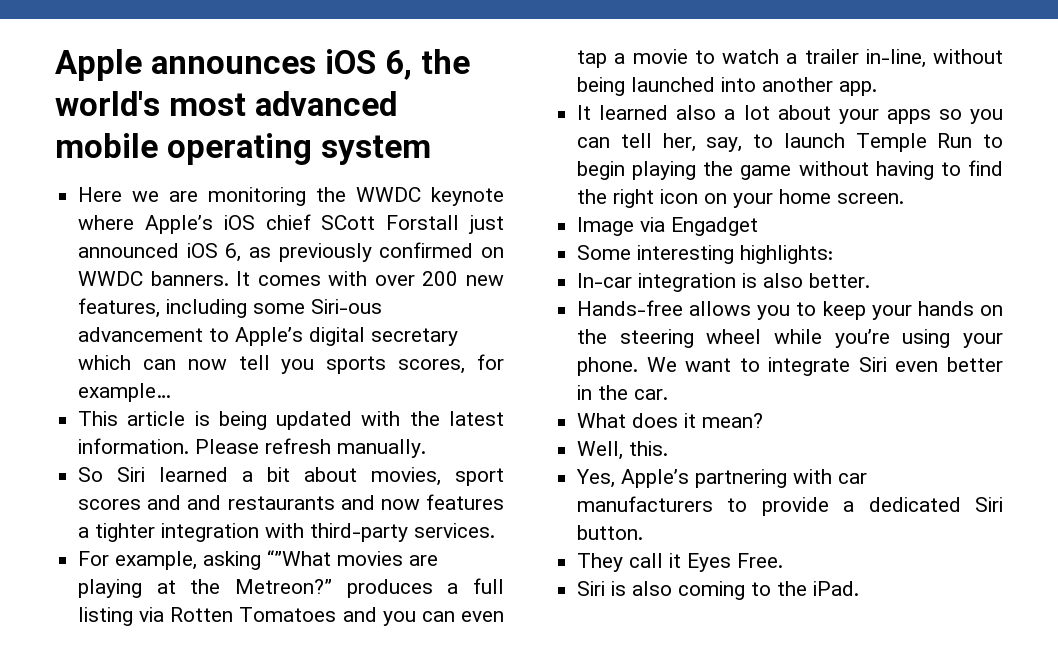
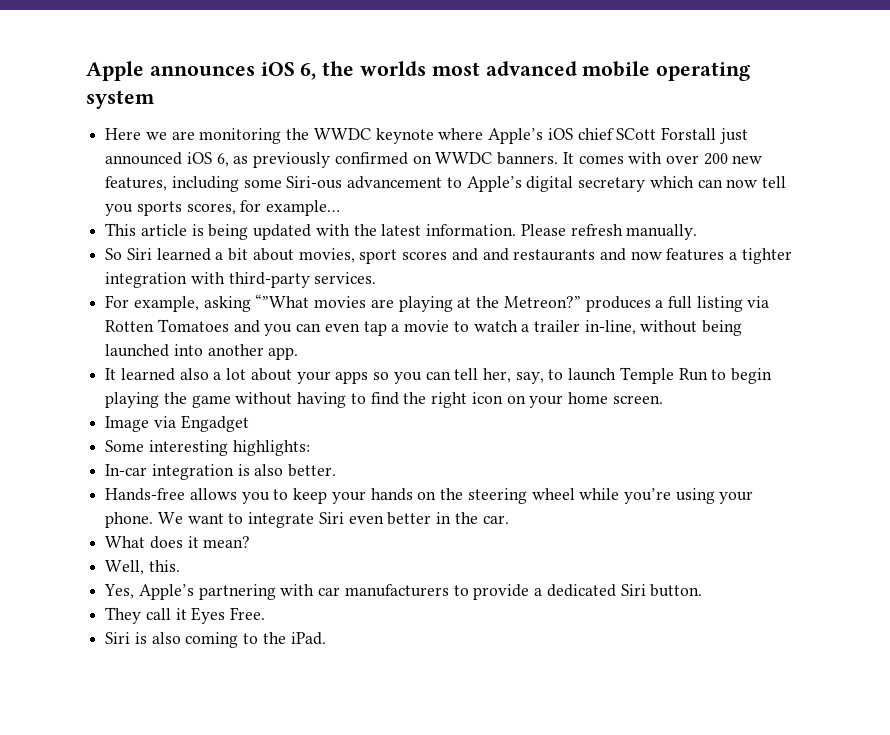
[55,91,160,116] world's -> [360,61,427,76] worlds

